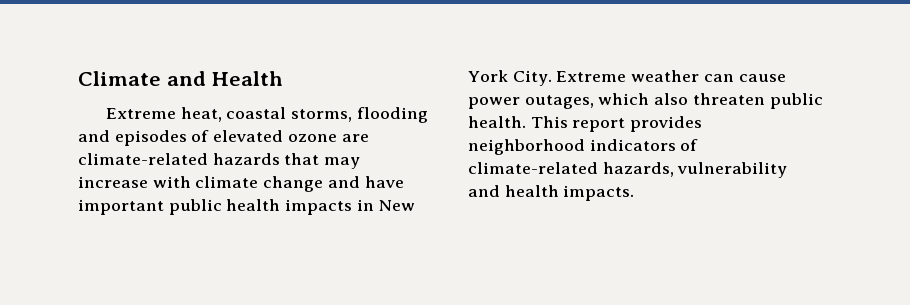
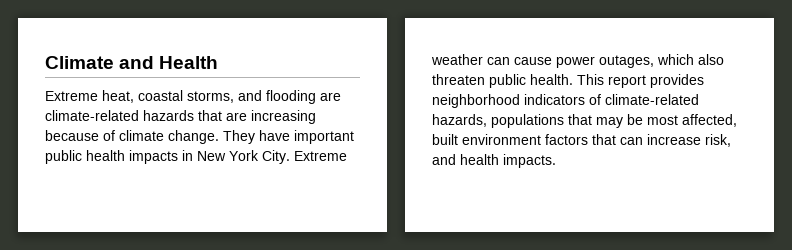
[356,107,428,123] [78,130,369,146] [78,153,361,169] [78,176,360,192] flooding and episodes of elevated ozone are climate-related hazards that may increase with climate change and -> [238,90,341,104] [45,110,316,124] [45,130,255,144] and flooding are climate-related hazards that are increasing because of climate change. They
[677,162,788,178] vulnerability -> [491,114,737,128] [432,134,731,147] populations that may be most affected, built environment factors that can increase risk,

